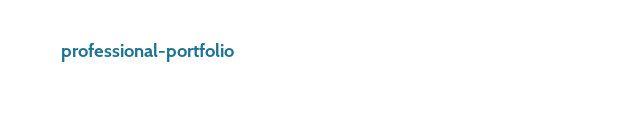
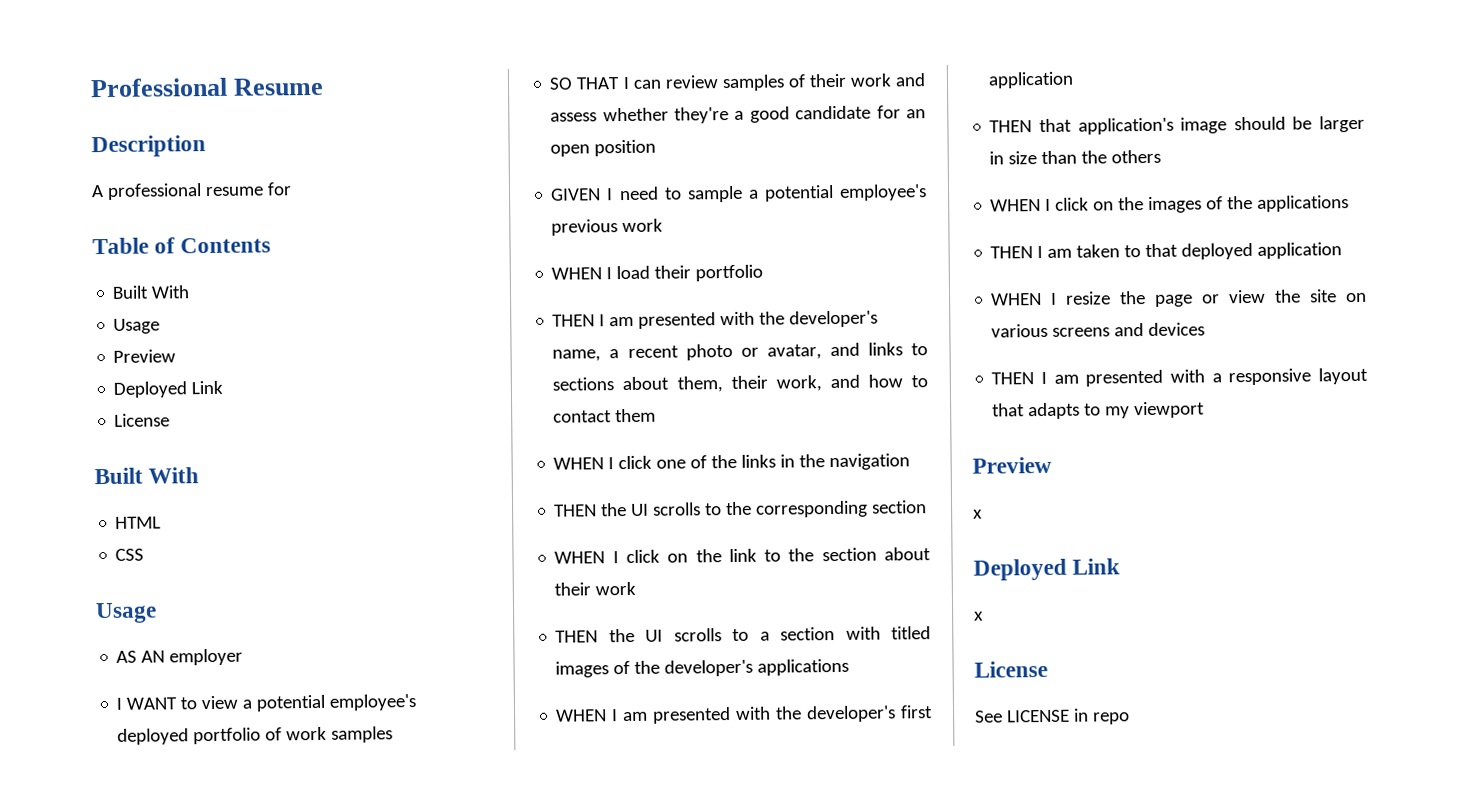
[61,43,234,62] professional-portfolio -> [90,77,325,98] [91,135,206,158] [91,182,292,200] [92,237,272,255] [112,285,191,299] [113,318,161,334] [113,349,177,363] [113,380,224,398] [114,413,171,427] [94,467,200,485] [115,516,162,529] [115,548,145,561] [95,602,157,624] [116,648,244,666] [116,694,417,712] [117,726,394,745] [549,73,926,92] [550,105,926,124] [550,139,657,157] [550,184,927,203] [551,218,664,236] [551,264,764,282] [552,310,879,329] [552,342,928,362] [552,374,928,393] [553,408,657,423] [553,453,911,471] [554,500,928,518] [554,547,931,564] [554,581,637,596] [555,626,931,643] [555,658,850,678] [555,705,933,724] [988,71,1075,89] [989,115,1365,135] [989,149,1162,165] [990,195,1350,213] [990,242,1343,260] [991,289,1367,307] [991,322,1206,338] [991,367,1368,387] [992,401,1206,420] [972,456,1052,474] [973,509,983,519] [973,558,1121,581] [974,611,984,621] [974,660,1048,678] [975,708,1130,725] Professional Resume // Description // A professional resume for // Table of Contents // Built With // Usage // Preview // Deployed Link // License // Built With // HTML // CSS // Usage // AS AN employer // I WANT to view a potential employee's deployed portfolio of work samples // SO THAT I can review samples of their work and assess whether they're a good candidate for an open position // GIVEN I need to sample a potential employee's previous work // WHEN I load their portfolio // THEN I am presented with the developer's name, a recent photo or avatar, and links to sections about them, their work, and how to contact them // WHEN I click one of the links in the navigation // THEN the UI scrolls to the corresponding section // WHEN I click on the link to the section about their work // THEN the UI scrolls to a section with titled images of the developer's applications // WHEN I am presented with the developer's first application // THEN that application's image should be larger in size than the others // WHEN I click on the images of the applications // THEN I am taken to that deployed application // WHEN I resize the page or view the site on various screens and devices // THEN I am presented with a responsive layout that adapts to my viewport // Preview // x // Deployed Link // x // License // See LICENSE in repo

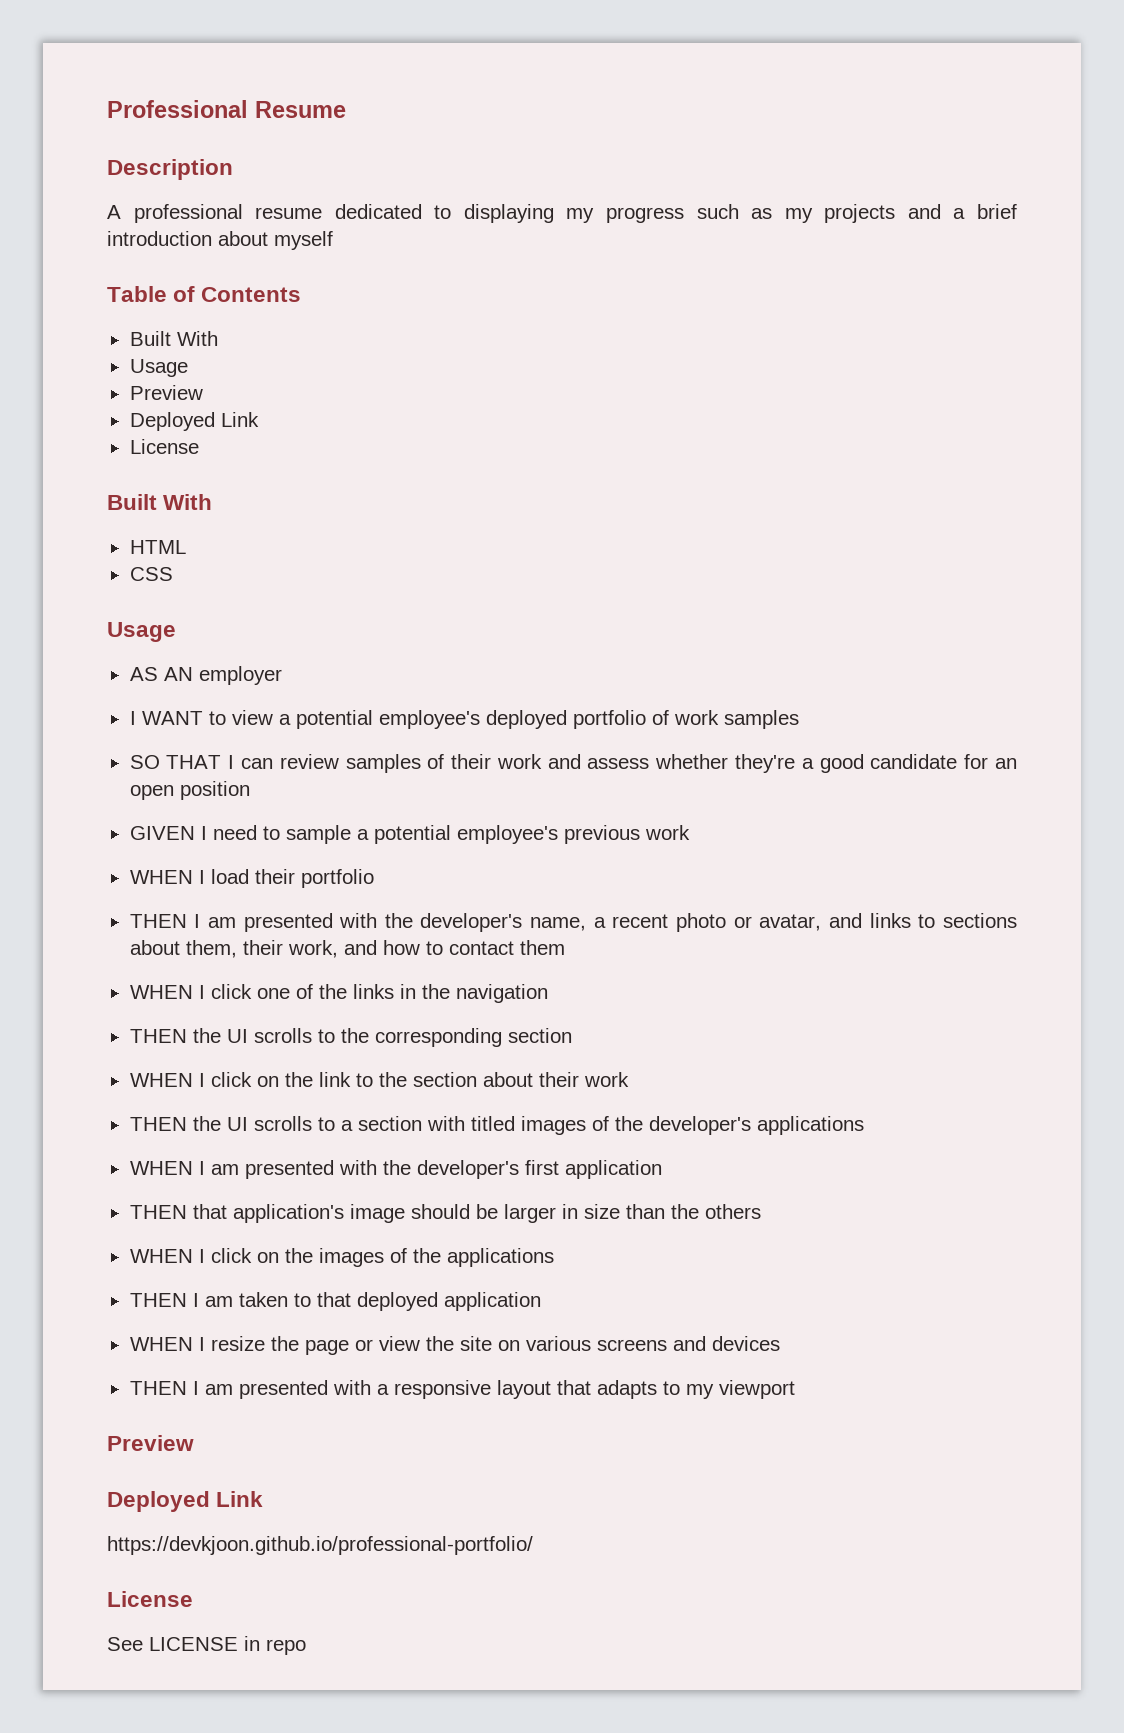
[266,182,292,196] for -> [334,204,1017,223] [107,231,333,250] dedicated to displaying my progress such as my projects and a brief introduction about myself
[973,509,983,519] [973,558,1121,581] [974,611,984,621] // x // Deployed Link // x -> [107,1491,264,1512] [107,1536,533,1555] // Deployed Link // https://devkjoon.github.io/professional-portfolio/

